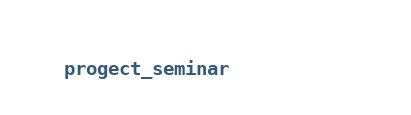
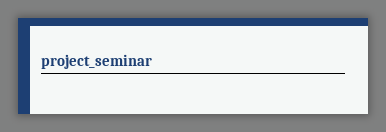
[64,60,229,79] progect_seminar -> [41,54,152,69] project_seminar

